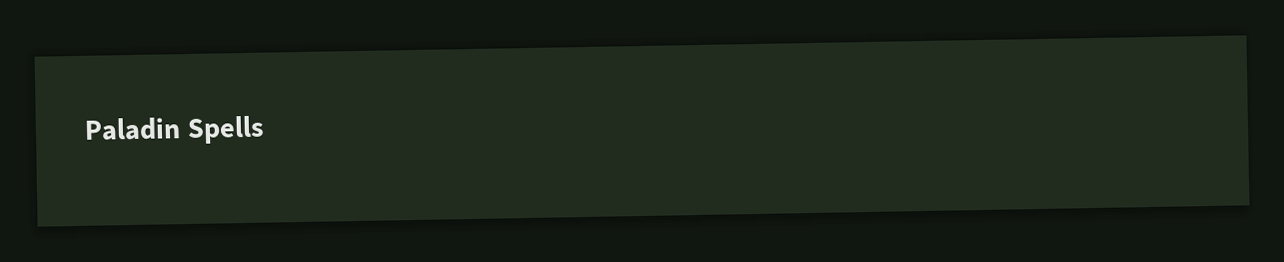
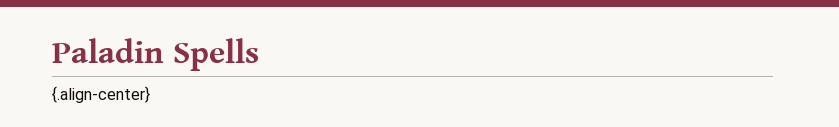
(265, 130) none -> [52,86,150,103] // {.align-center}

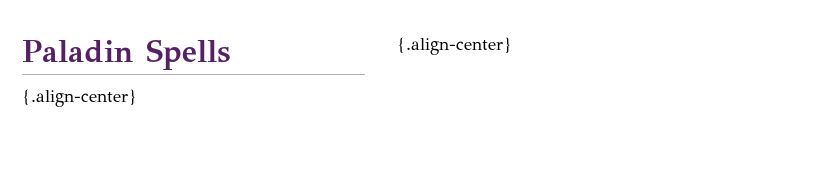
(150, 94) none -> [397,37,512,55] // {.align-center}

